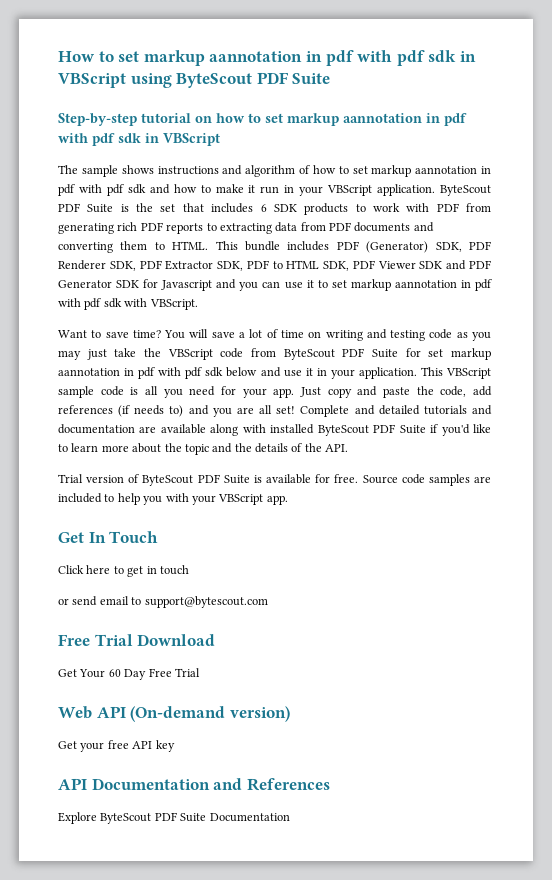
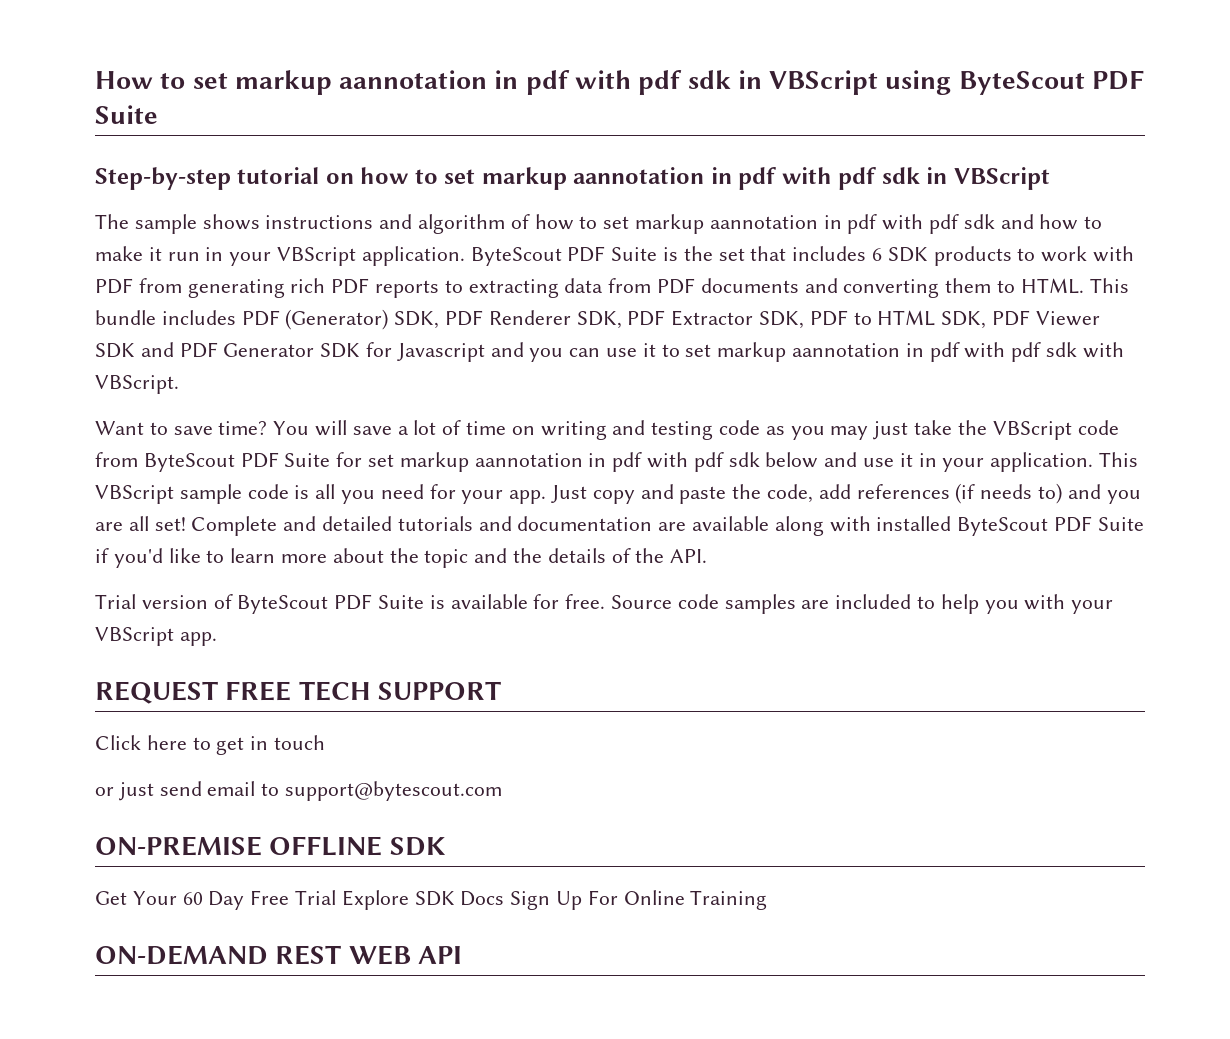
[58,531,159,543] Get In Touch -> [95,681,501,704] REQUEST FREE TECH SUPPORT
(69, 601) none -> [118,782,154,801] just
[58,634,216,646] Free Trial Download -> [95,836,446,856] ON-PREMISE OFFLINE SDK
[58,706,290,722] [58,740,175,752] [58,778,330,791] [58,812,290,824] // Web API (On-demand version) // Get your free API key // API Documentation and References // Explore ByteScout PDF Suite Documentation -> [341,890,768,910] [95,945,462,965] Explore SDK Docs Sign Up For Online Training // ON-DEMAND REST WEB API

